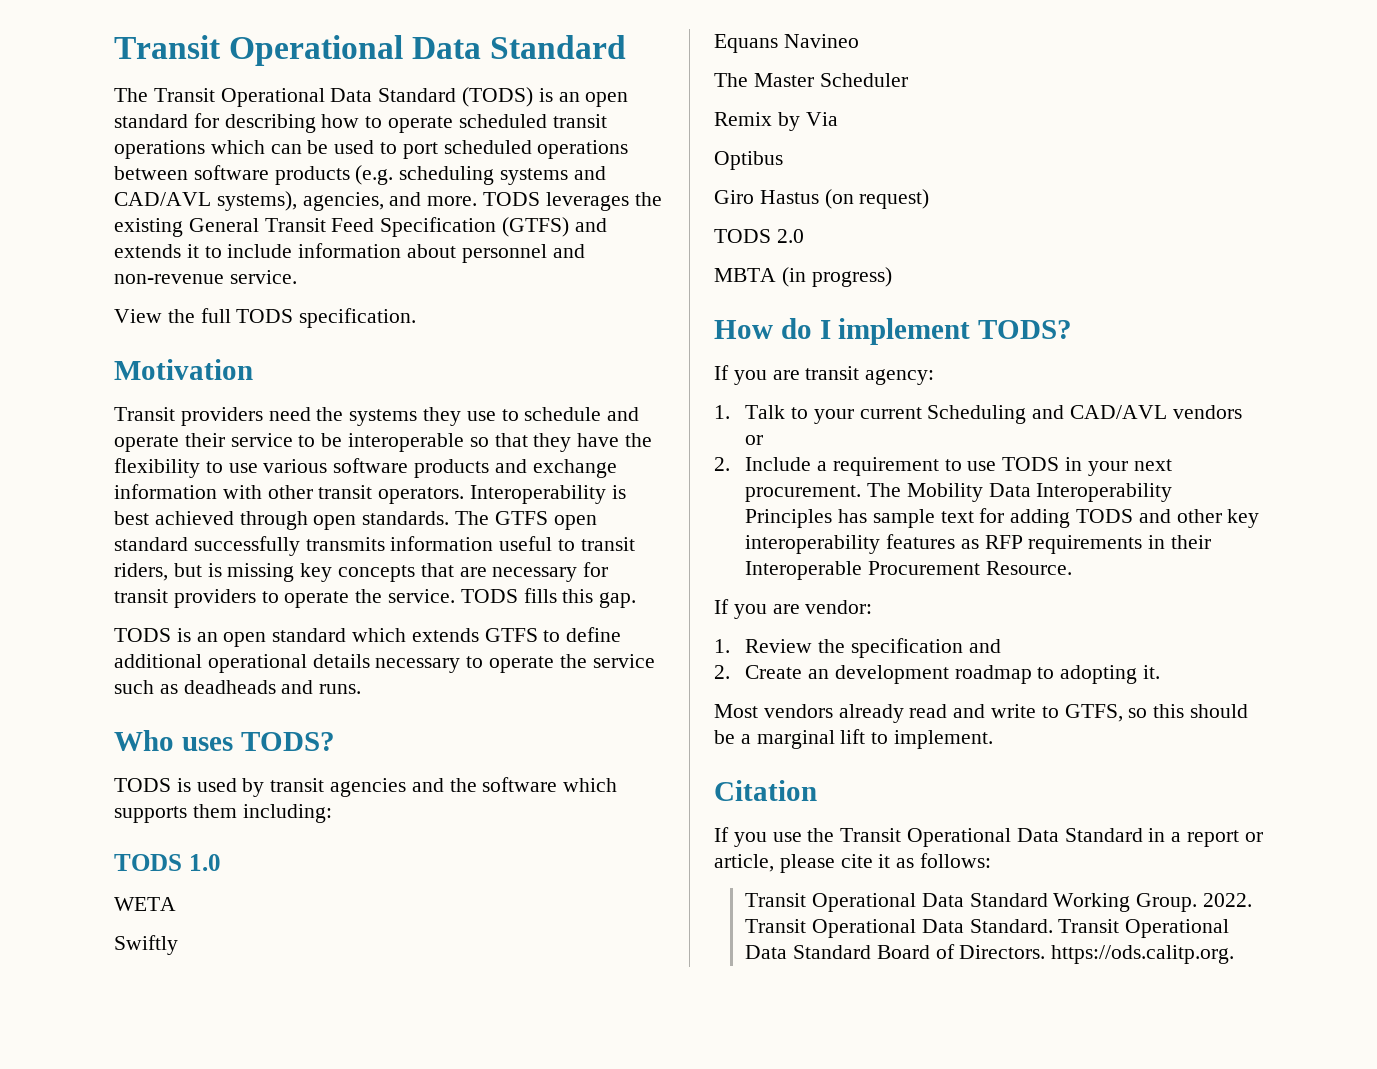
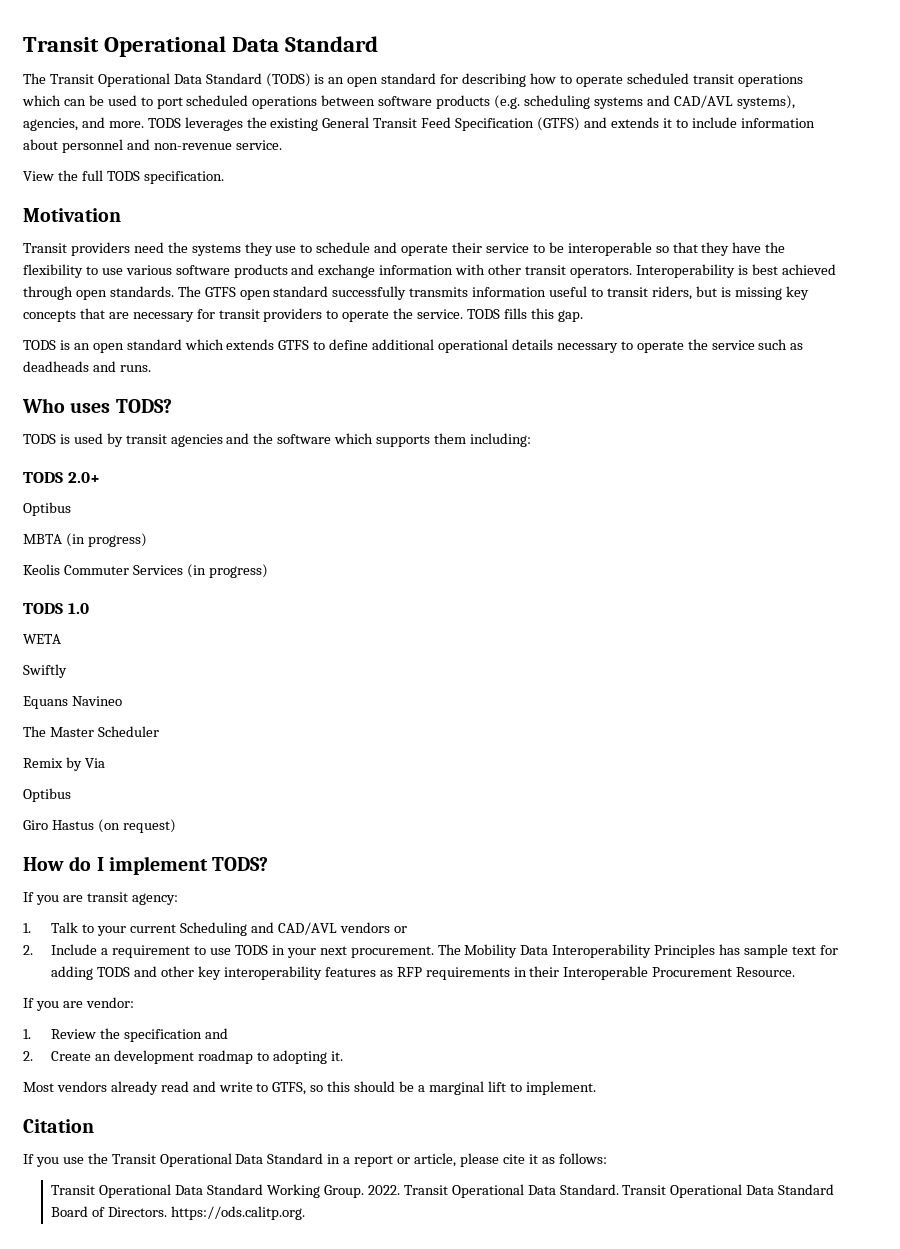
(332, 813) none -> [23,472,100,483] [23,502,71,516] [23,533,147,547] [23,564,268,578] // TODS 2.0+ // Optibus // MBTA (in progress) // Keolis Commuter Services (in progress)
[714,229,804,243] [714,267,892,287] // TODS 2.0 // MBTA (in progress) -> (176, 826) none

